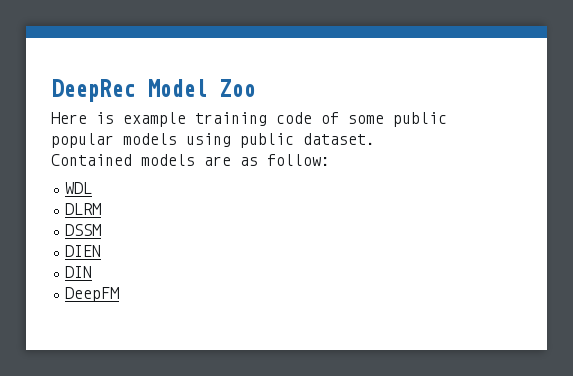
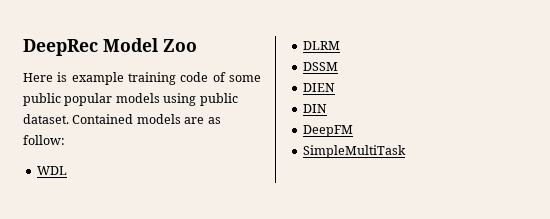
(375, 139) // -> (69, 119) none
(120, 294) none -> [302,145,406,158] // SimpleMultiTask

